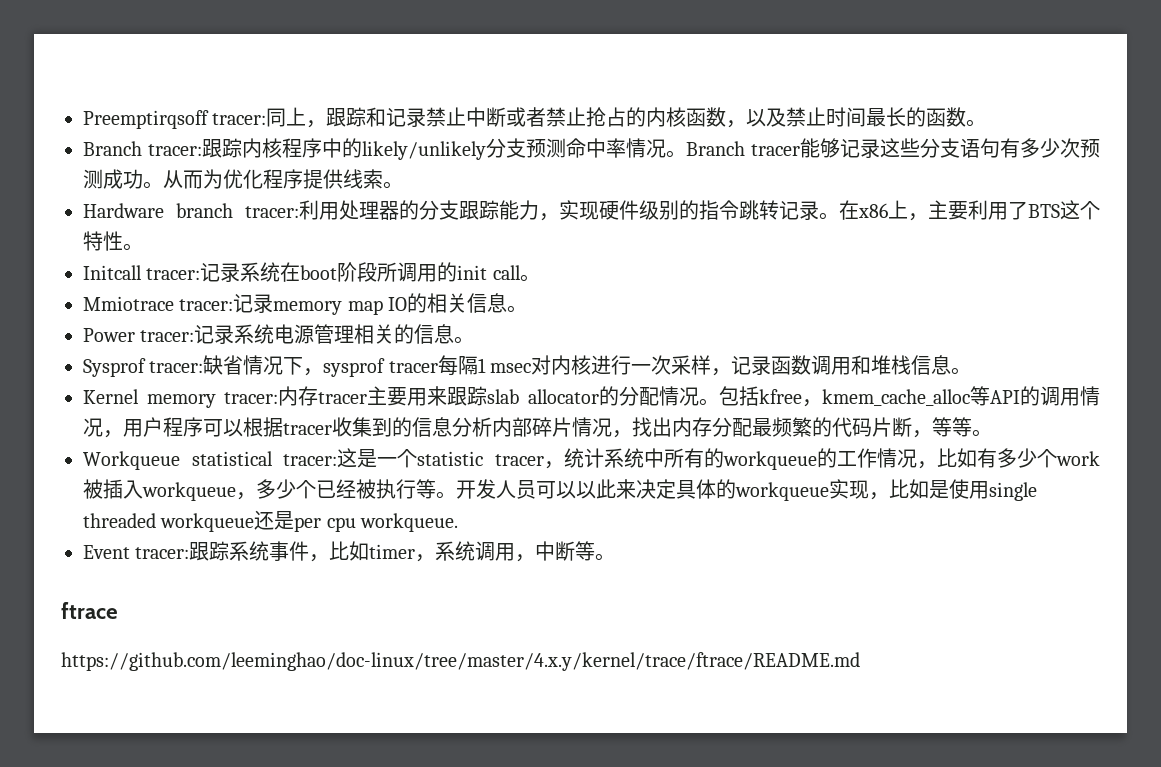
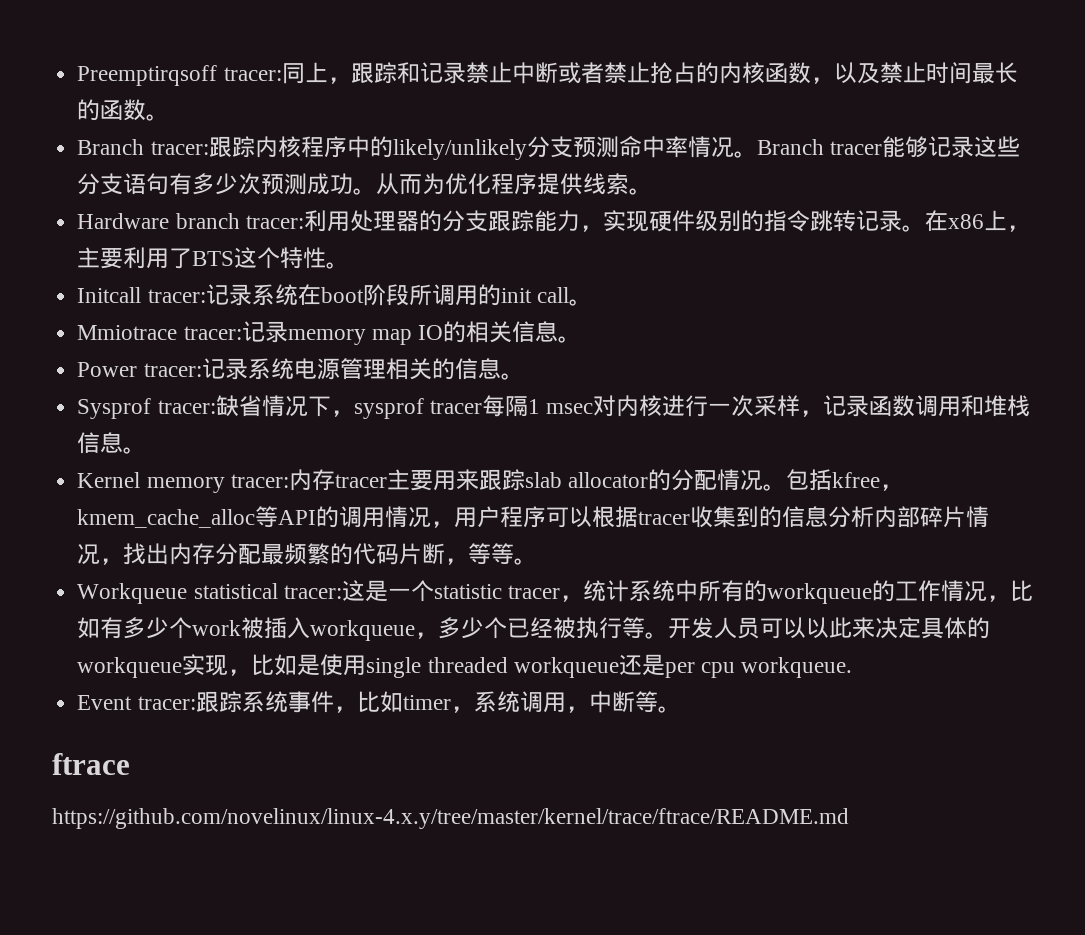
[61,652,860,671] https://github.com/leeminghao/doc-linux/tree/master/4.x.y/kernel/trace/ftrace/README.md -> [52,808,849,829] https://github.com/novelinux/linux-4.x.y/tree/master/kernel/trace/ftrace/README.md

